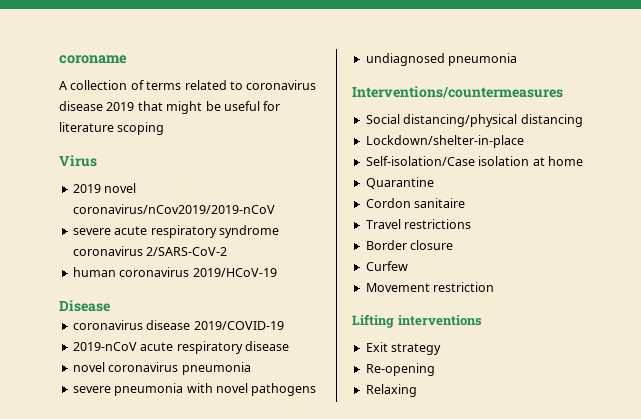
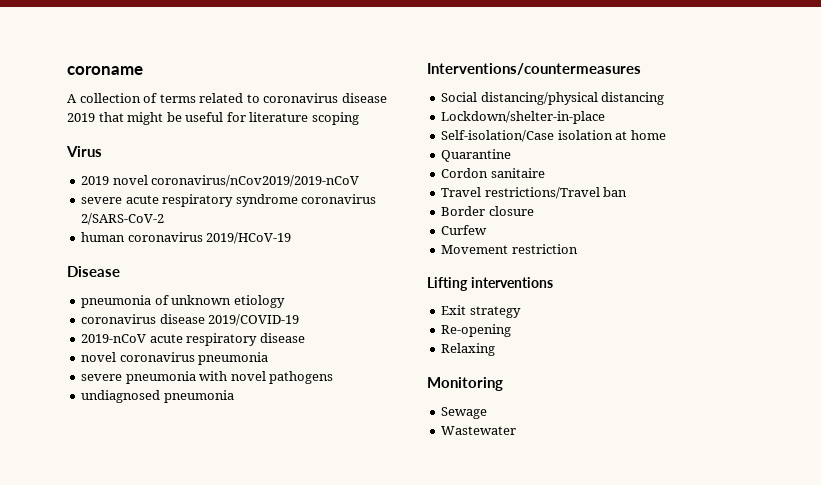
(110, 306) none -> [81,295,285,308] // pneumonia of unknown etiology
[404,219,472,229] restrictions -> [484,187,628,199] restrictions/Travel ban
(417, 390) none -> [427,377,503,391] [441,407,488,419] [441,426,517,435] // Monitoring // Sewage // Wastewater

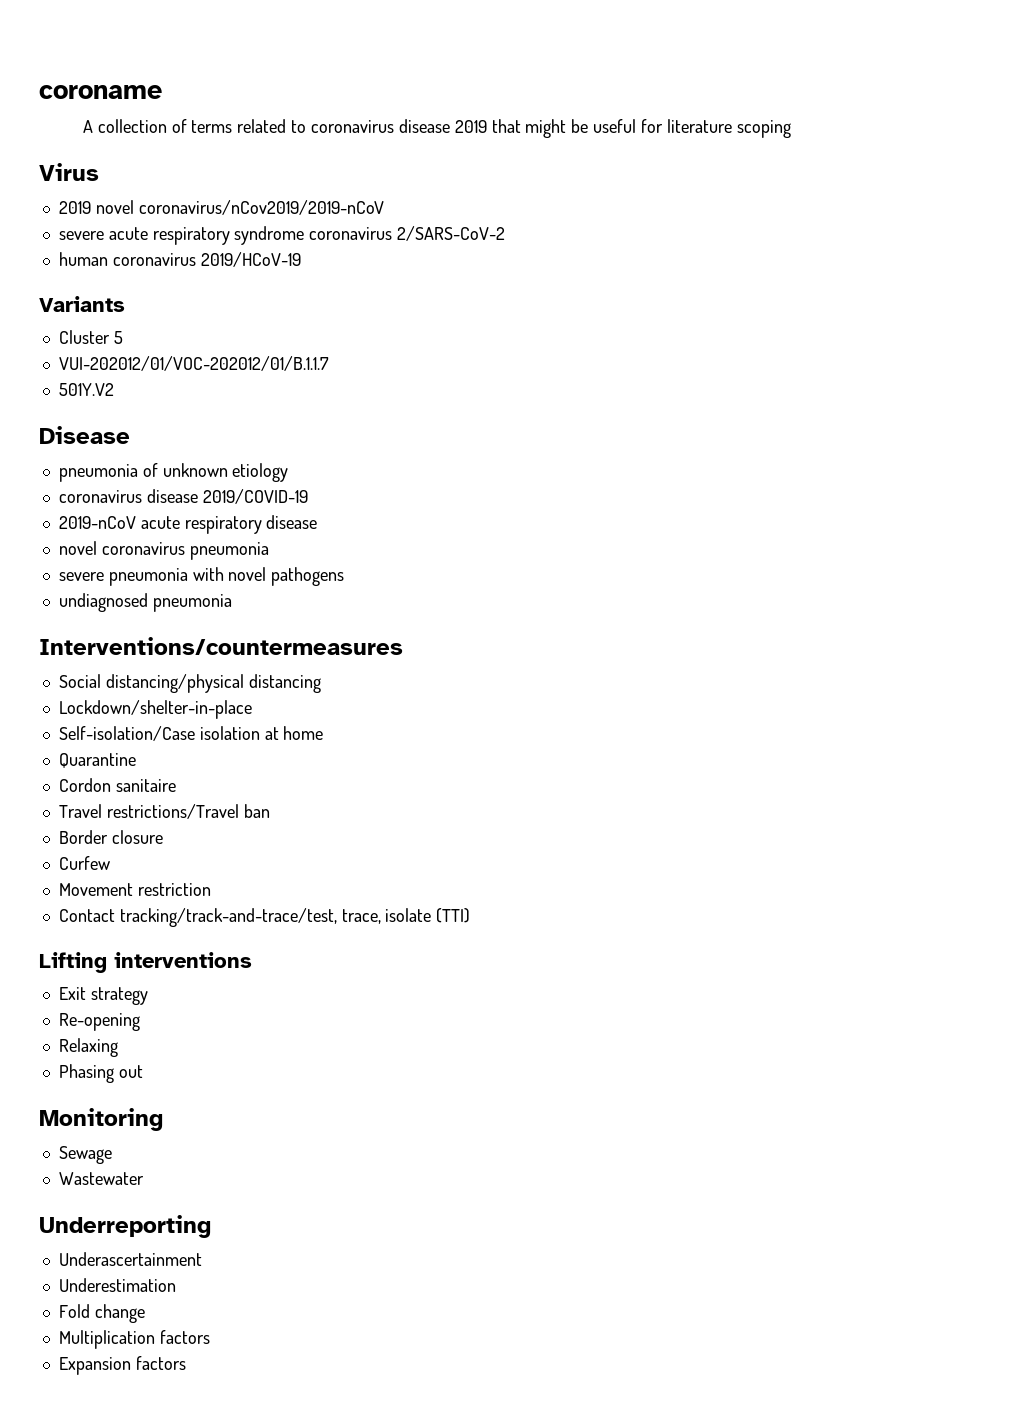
(292, 238) none -> [39,296,125,312] [58,330,123,344] [58,356,329,371] [58,383,114,396] // Variants // Cluster 5 // VUI-202012/01/VOC-202012/01/B.1.1.7 // 501Y.V2
(578, 249) none -> [58,908,471,927] // Contact tracking/track-and-trace/test, trace, isolate (TTI)
(496, 349) none -> [58,1064,143,1083] // Phasing out
(517, 430) none -> [39,1215,211,1238] [58,1252,202,1266] [58,1278,176,1292] [58,1304,145,1323] [58,1330,210,1349] [58,1356,186,1375] // Underreporting // Underascertainment // Underestimation // Fold change // Multiplication factors // Expansion factors

